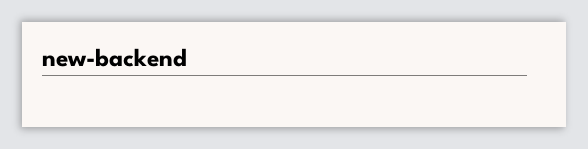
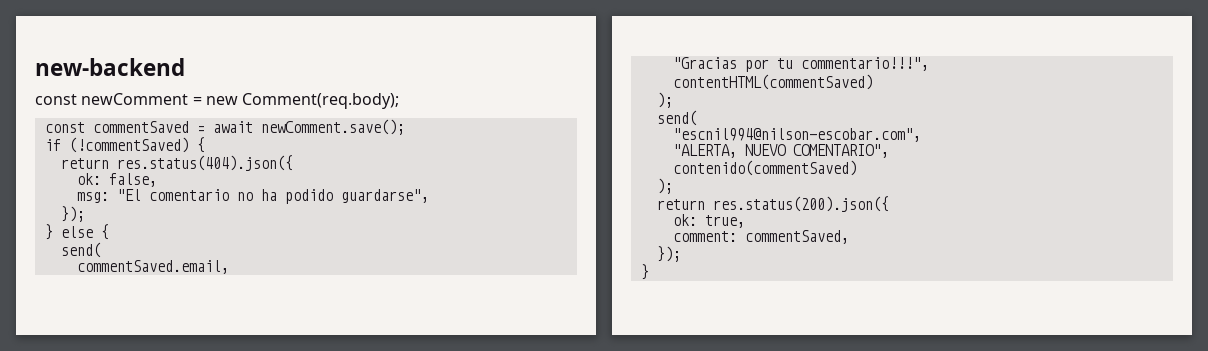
(187, 57) none -> [35,93,400,109] [44,119,405,135] [44,137,205,153] [60,155,293,171] [76,173,157,187] [76,189,429,204] [60,206,85,222] [44,224,109,240] [60,242,101,258] [76,260,229,274] [672,57,929,72] [672,74,873,90] [656,92,673,108] [656,110,697,126] [672,128,921,142] [672,144,889,158] [672,160,857,176] [656,178,673,194] [656,196,889,212] [672,214,745,228] [672,230,849,244] [656,246,681,262] [640,264,649,280] // const newComment = new Comment(req.body); // const commentSaved = await newComment.save(); // if (!commentSaved) { // return res.status(404).json({ // ok: false, // msg: "El comentario no ha podido guardarse", // }); // } else { // send( // commentSaved.email, // "Gracias por tu commentario!!!", // contentHTML(commentSaved) // ); // send( // "escnil994@nilson-escobar.com", // "ALERTA, NUEVO COMENTARIO", // contenido(commentSaved) // ); // return res.status(200).json({ // ok: true, // comment: commentSaved, // }); // }

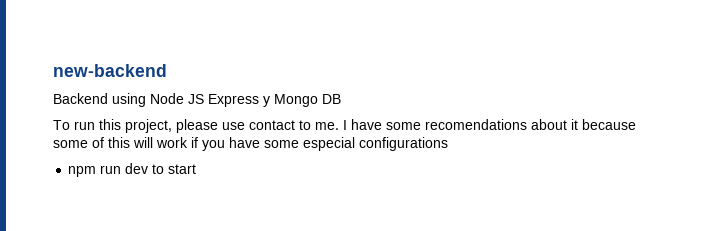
[35,93,400,109] [44,119,405,135] [44,137,205,153] [60,155,293,171] [76,173,157,187] [76,189,429,204] [60,206,85,222] [44,224,109,240] [60,242,101,258] [76,260,229,274] [672,57,929,72] [672,74,873,90] [656,92,673,108] [656,110,697,126] [672,128,921,142] [672,144,889,158] [672,160,857,176] [656,178,673,194] [656,196,889,212] [672,214,745,228] [672,230,849,244] [656,246,681,262] [640,264,649,280] const newComment = new Comment(req.body); // const commentSaved = await newComment.save(); // if (!commentSaved) { // return res.status(404).json({ // ok: false, // msg: "El comentario no ha podido guardarse", // }); // } else { // send( // commentSaved.email, // "Gracias por tu commentario!!!", // contentHTML(commentSaved) // ); // send( // "escnil994@nilson-escobar.com", // "ALERTA, NUEVO COMENTARIO", // contenido(commentSaved) // ); // return res.status(200).json({ // ok: true, // comment: commentSaved, // }); // } -> [53,93,341,107] [53,119,636,133] [53,137,448,151] [68,163,197,177] Backend using Node JS Express y Mongo DB // To run this project, please use contact to me. I have some recomendations about it because some of this will work if you have some especial configurations // npm run dev to start

